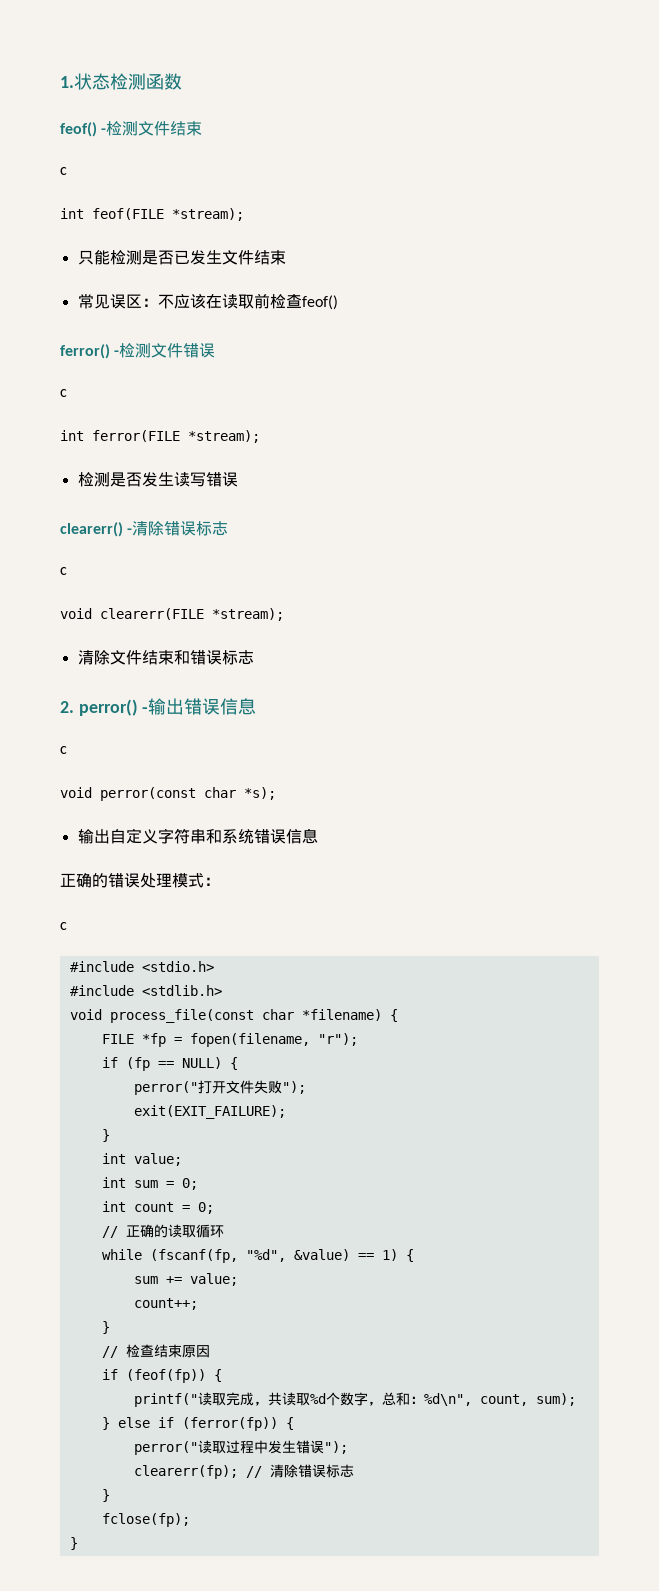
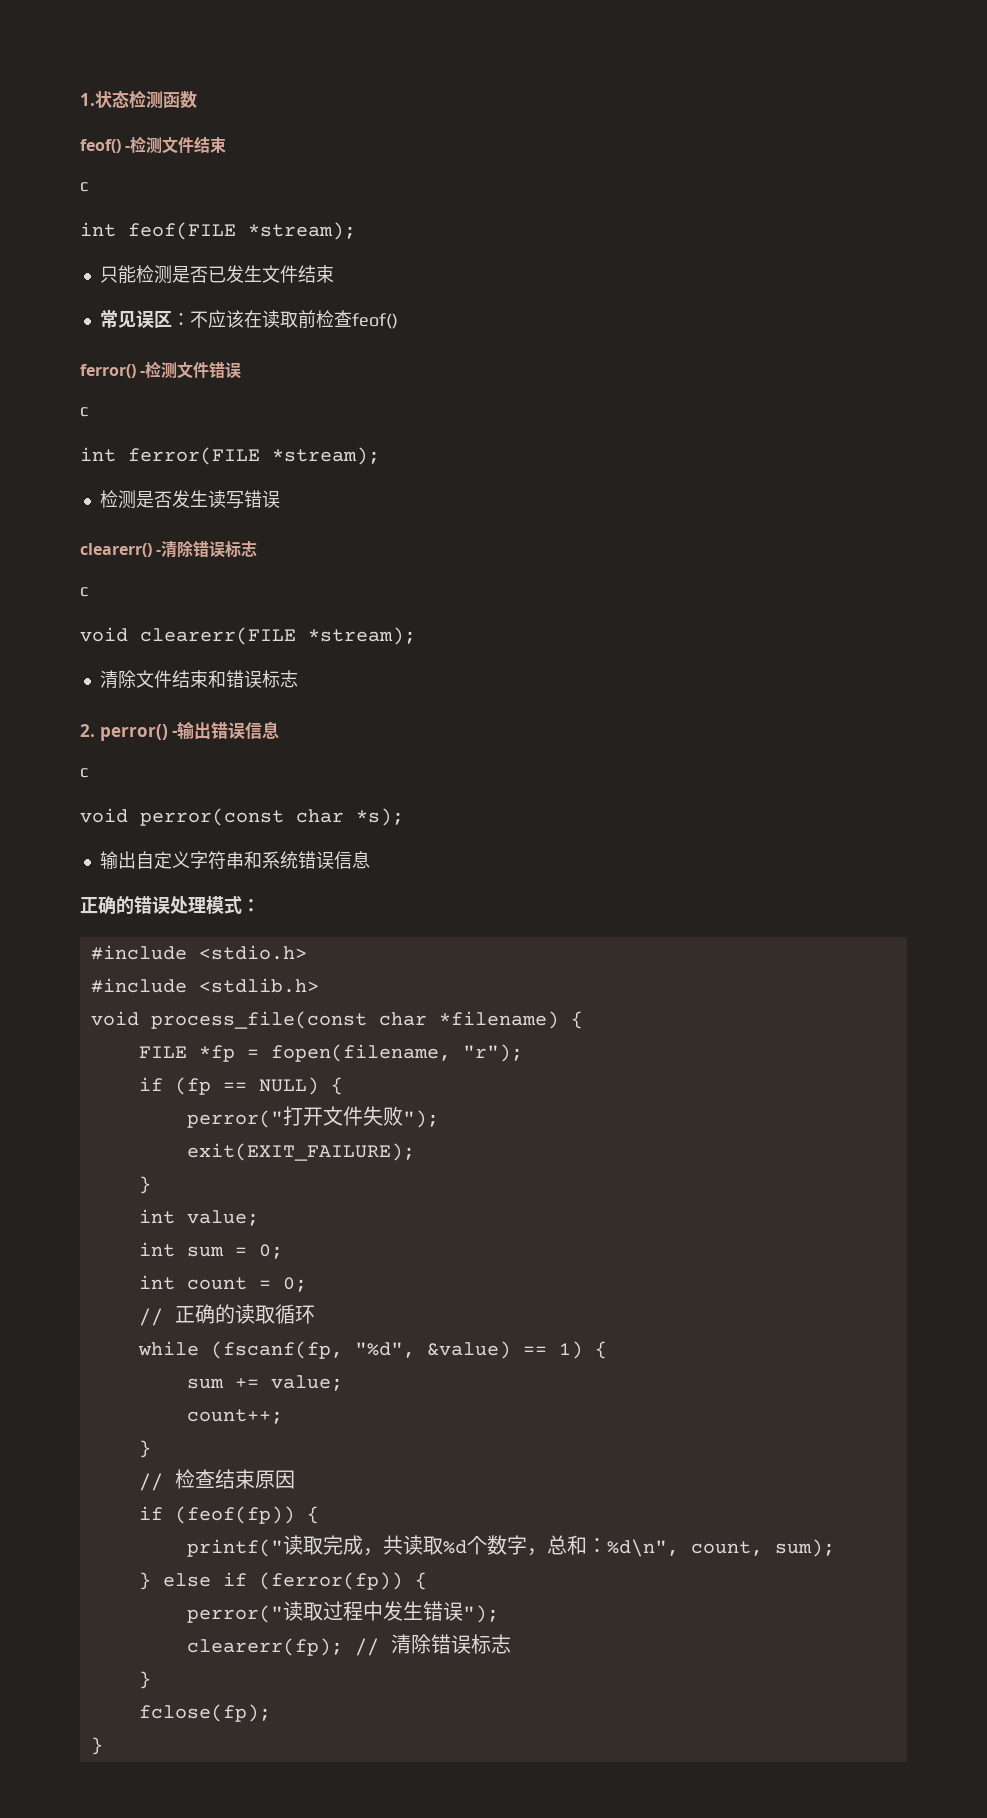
[60,922,67,930] // c -> (260, 905) none

